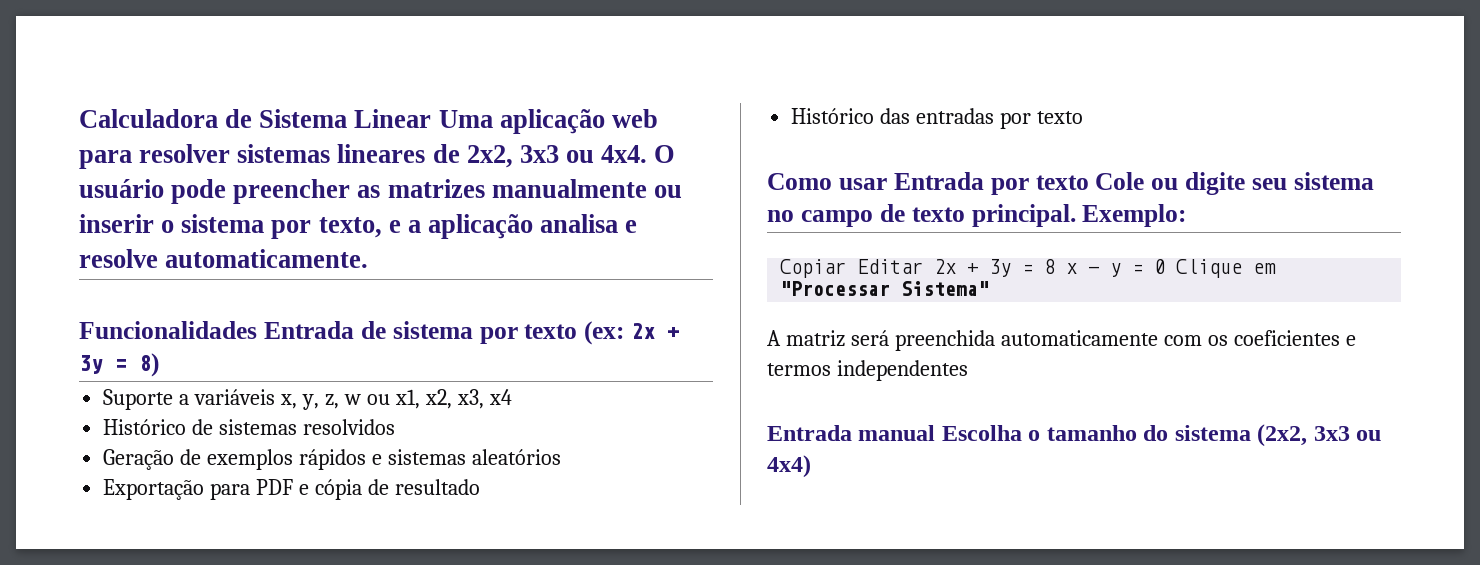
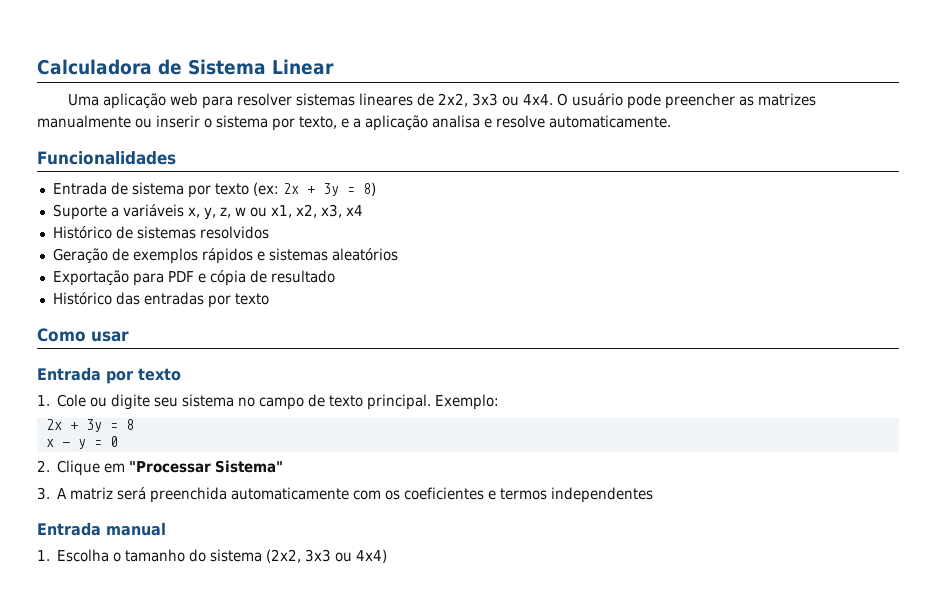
(432, 118) none -> (334, 67) //
(257, 330) none -> (176, 158) //
(887, 184) none -> (129, 336) //
(1089, 182) none -> [37,395,50,406] // 1.
[780,259,924,278] Copiar Editar -> (500, 402) none
(1056, 266) none -> (134, 424) //
(1166, 266) none -> [37,460,50,472] // 2.
(990, 288) none -> [37,487,50,500] 3.
(936, 433) none -> [37,550,50,561] // 1.

